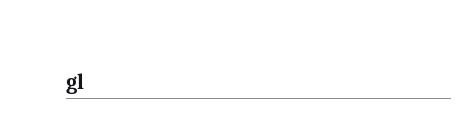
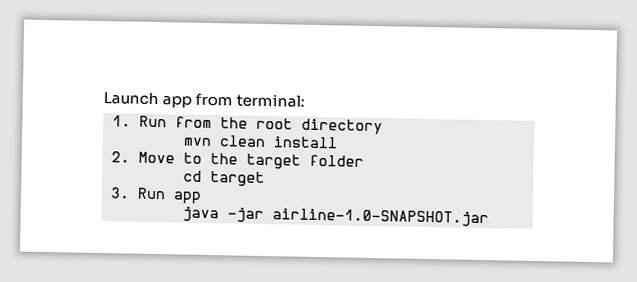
[66,73,84,94] gl -> [103,92,306,108] [112,115,383,135] [183,135,338,149] [111,151,364,170] [183,170,265,188] [110,187,202,204] [182,206,489,228] Launch app from terminal: // 1. Run from the root directory // mvn clean install // 2. Move to the target folder // cd target // 3. Run app // java -jar airline-1.0-SNAPSHOT.jar

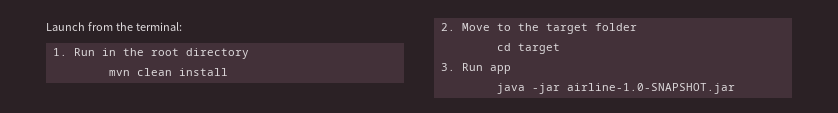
[162,93,234,108] app from -> [87,22,133,31] from the
[175,116,212,129] from -> [101,48,116,56] in

